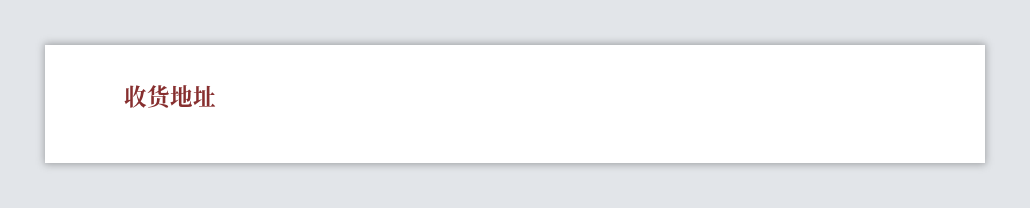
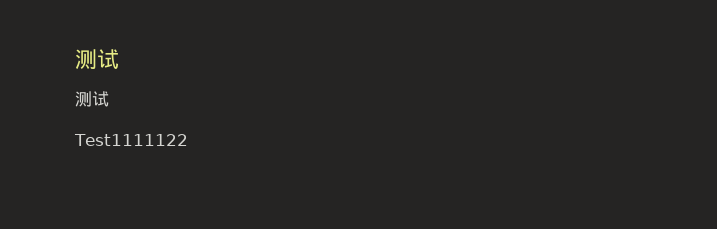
[124,85,216,110] 收货地址 -> [75,49,119,70] [75,91,109,107] [74,134,188,146] 测试 // 测试 // Test1111122

